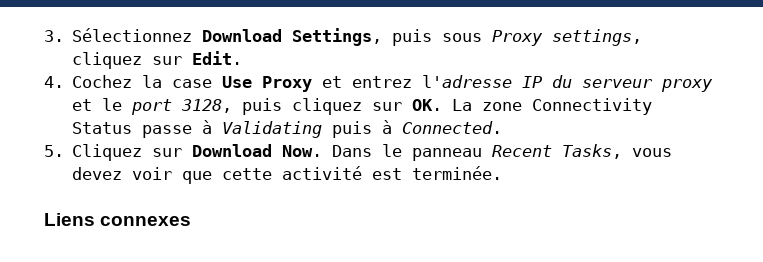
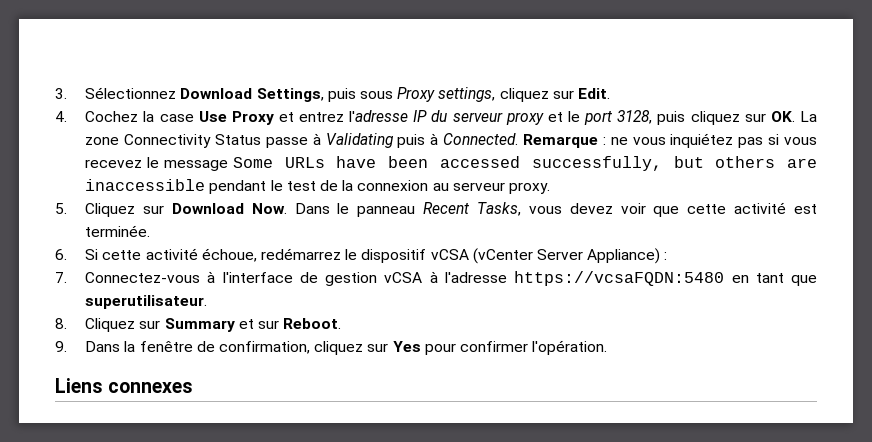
(503, 127) none -> [522,133,818,148] [85,156,817,171] [85,179,550,194] Remarque : ne vous inquiétez pas si vous recevez le message Some URLs have been accessed successfully, but others are inaccessible pendant le test de la connexion au serveur proxy.
(503, 173) none -> [55,248,668,264] [55,271,817,286] [85,295,208,309] [55,318,342,332] [55,340,608,355] // 6. Si cette activité échoue, redémarrez le dispositif vCSA (vCenter Server Appliance) : // 7. Connectez-vous à l'interface de gestion vCSA à l'adresse https://vcsaFQDN:5480 en tant que superutilisateur. // 8. Cliquez sur Summary et sur Reboot. // 9. Dans la fenêtre de confirmation, cliquez sur Yes pour confirmer l'opération.

